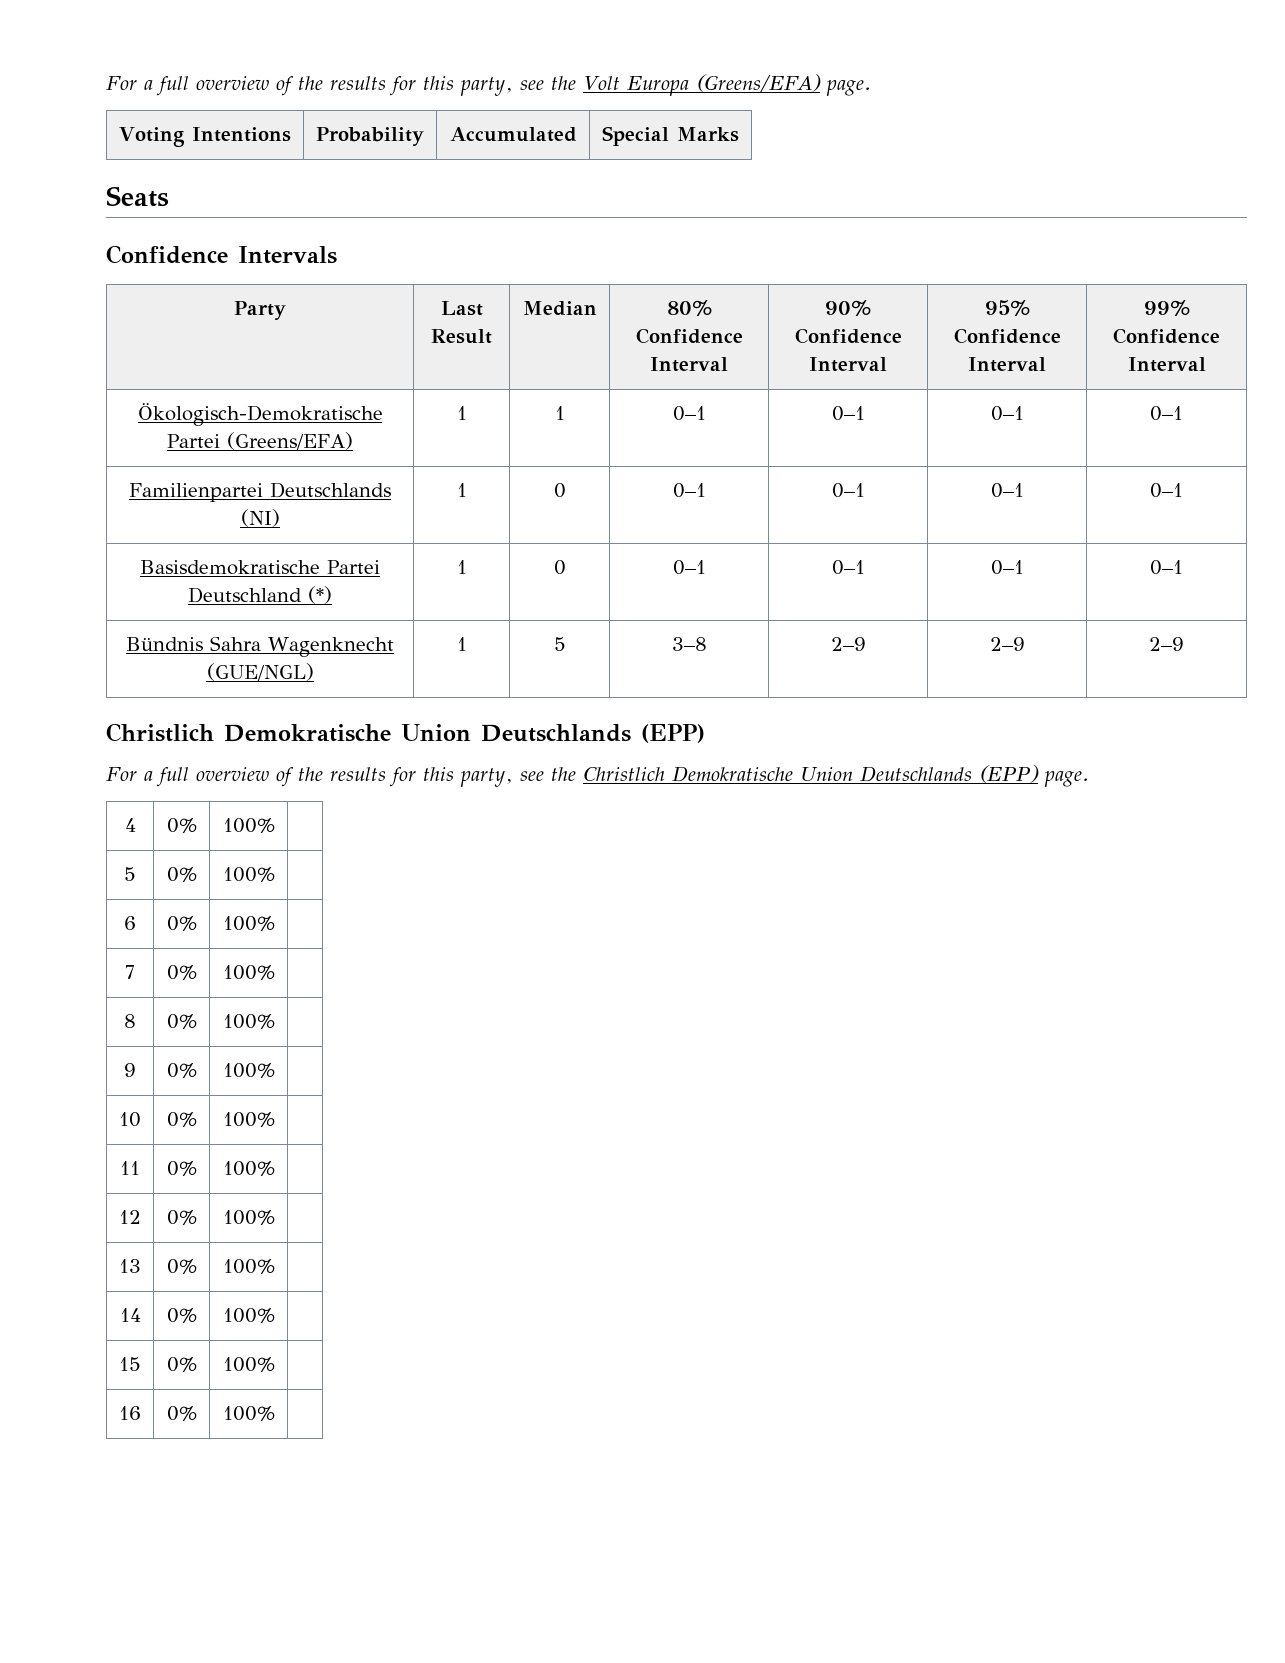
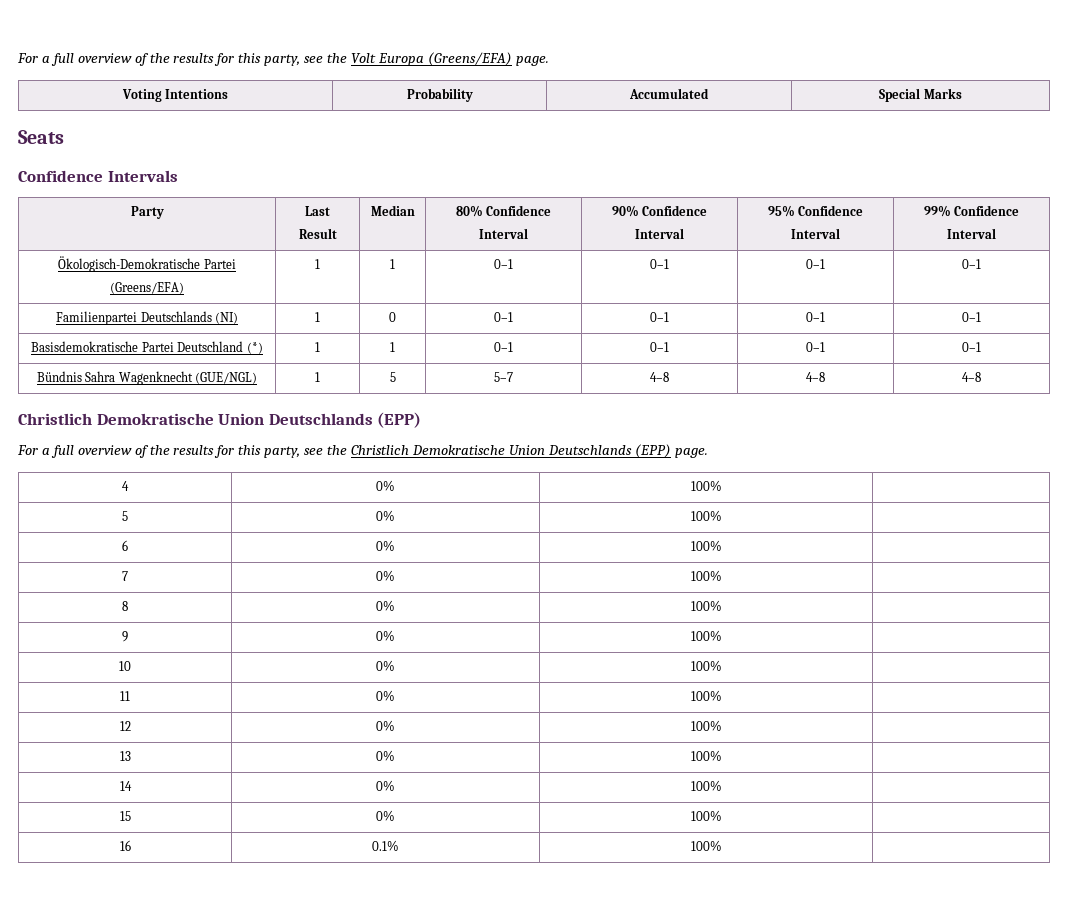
[553,560,566,575] 0 -> [390,342,395,352] 1
[671,637,707,651] [830,637,866,651] [989,637,1025,651] [1149,637,1184,651] 3–8 | 2–9 | 2–9 | 2–9 -> [494,372,513,382] [650,372,669,382] [806,372,825,382] [962,372,981,382] 5–7 | 4–8 | 4–8 | 4–8
[166,1406,197,1421] 0% -> [372,840,399,851] 0.1%

